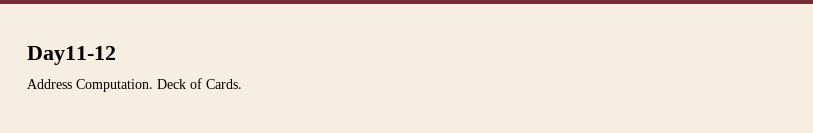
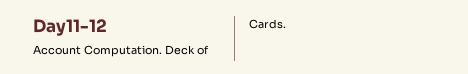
[27,79,72,89] Address -> [33,45,81,55] Account

